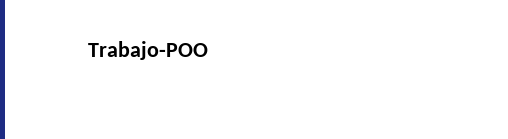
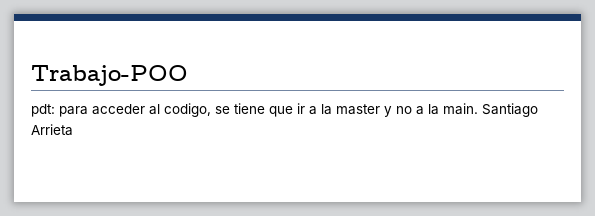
(208, 50) none -> [31,103,538,117] [31,124,73,136] // pdt: para acceder al codigo, se tiene que ir a la master y no a la main. Santiago Arrieta

